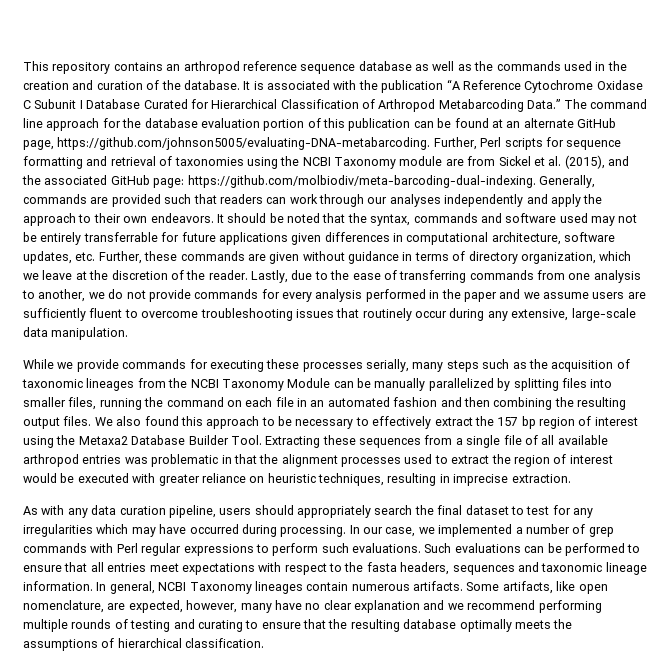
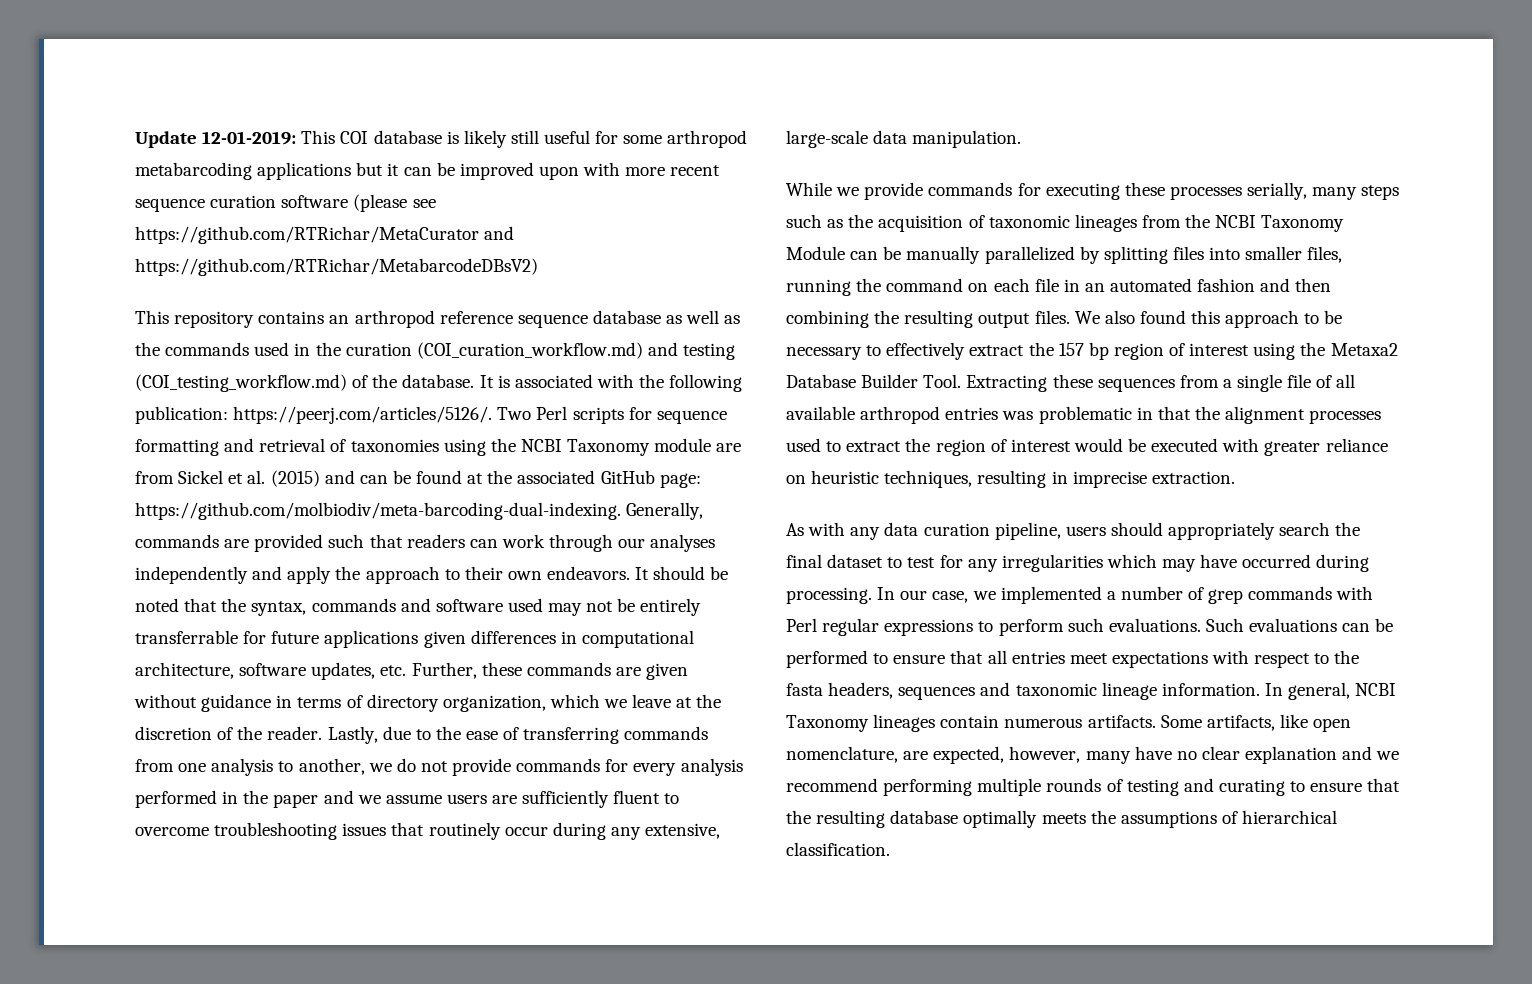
(23, 66) none -> [135,130,748,148] [135,162,721,180] [135,194,436,212] [135,226,515,244] [135,258,538,276] Update 12-01-2019: This COI database is likely still useful for some arthropod metabarcoding applications but it can be improved upon with more recent sequence curation software (please see https://github.com/RTRichar/MetaCurator and https://github.com/RTRichar/MetabarcodeDBsV2) //
[23,80,143,90] creation and curation -> [345,342,736,360] [135,374,347,392] curation (COI_curation_workflow.md) and testing (COI_testing_workflow.md)
[381,79,643,93] [23,99,647,112] [23,118,616,131] [23,137,477,150] publication “A Reference Cytochrome Oxidase C Subunit I Database Curated for Hierarchical Classification of Arthropod Metabarcoding Data.” The command line approach for the database evaluation portion of this publication can be found at an alternate GitHub page, https://github.com/johnson5005/evaluating-DNA-metabarcoding. Further, -> [669,374,743,392] [135,406,532,424] following publication: https://peerj.com/articles/5126/. Two
[564,155,629,169] (2015), and -> [270,470,484,487] (2015) and can be found at

